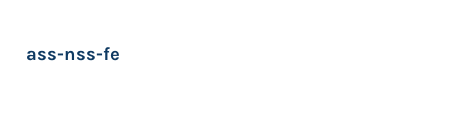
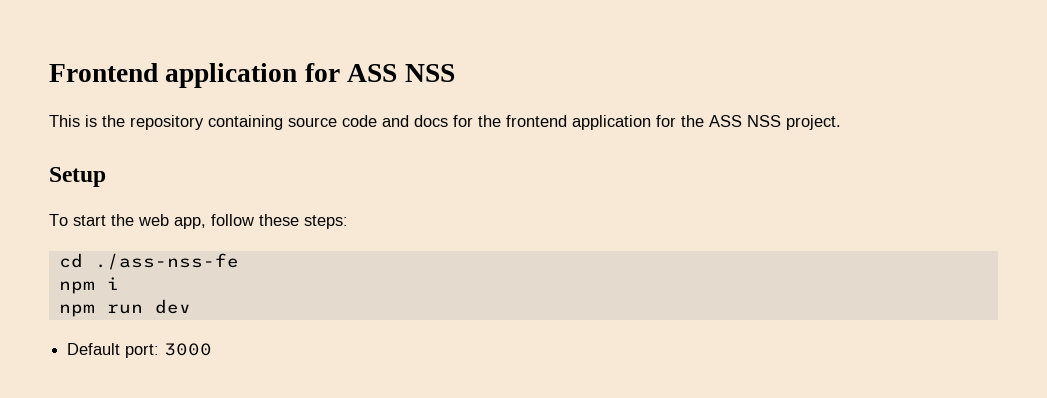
[26,47,120,61] ass-nss-fe -> [49,63,455,88] [49,115,841,130] [49,167,106,187] [49,214,348,229] [58,253,239,270] [58,277,119,294] [58,299,191,317] [67,343,213,358] Frontend application for ASS NSS // This is the repository containing source code and docs for the frontend application for the ASS NSS project. // Setup // To start the web app, follow these steps: // cd ./ass-nss-fe // npm i // npm run dev // Default port: 3000

